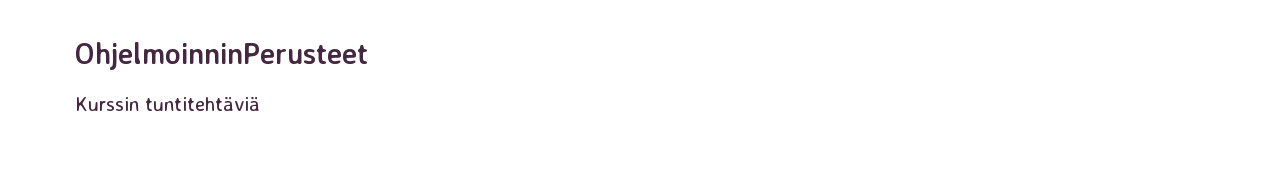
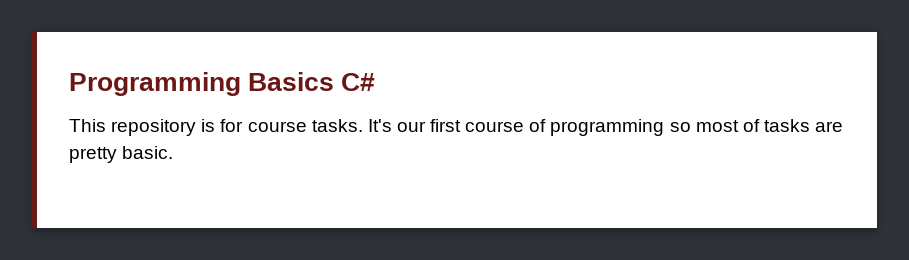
[75,42,368,70] [75,97,260,111] OhjelmoinninPerusteet // Kurssin tuntitehtäviä -> [69,72,376,96] [69,119,844,136] [69,146,174,163] Programming Basics C# // This repository is for course tasks. It's our first course of programming so most of tasks are pretty basic.

